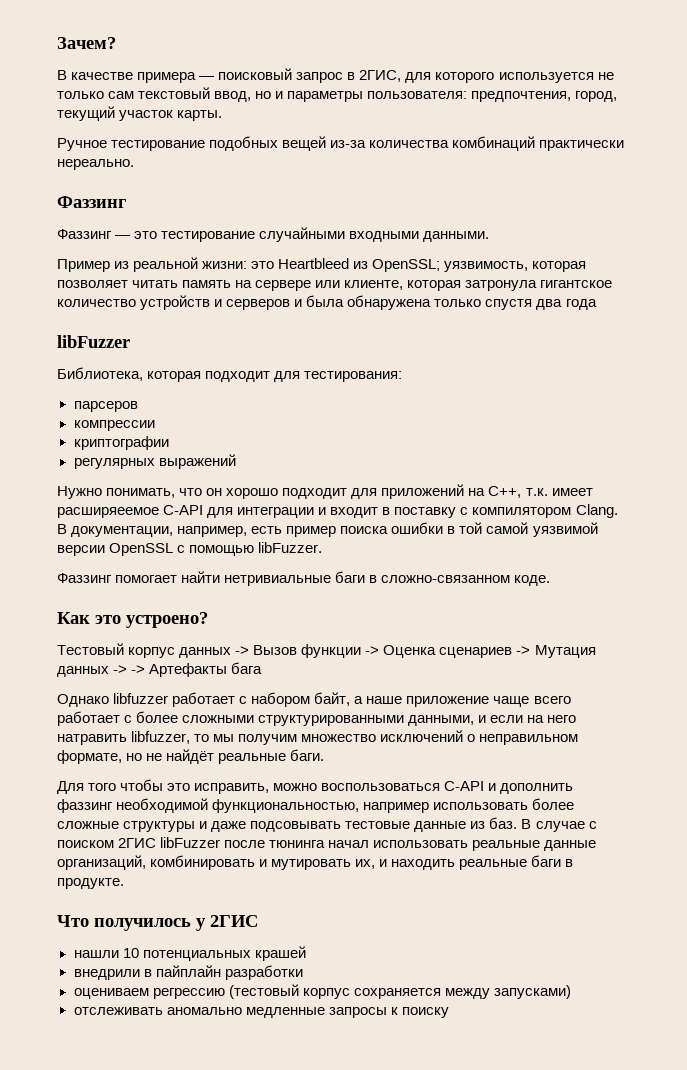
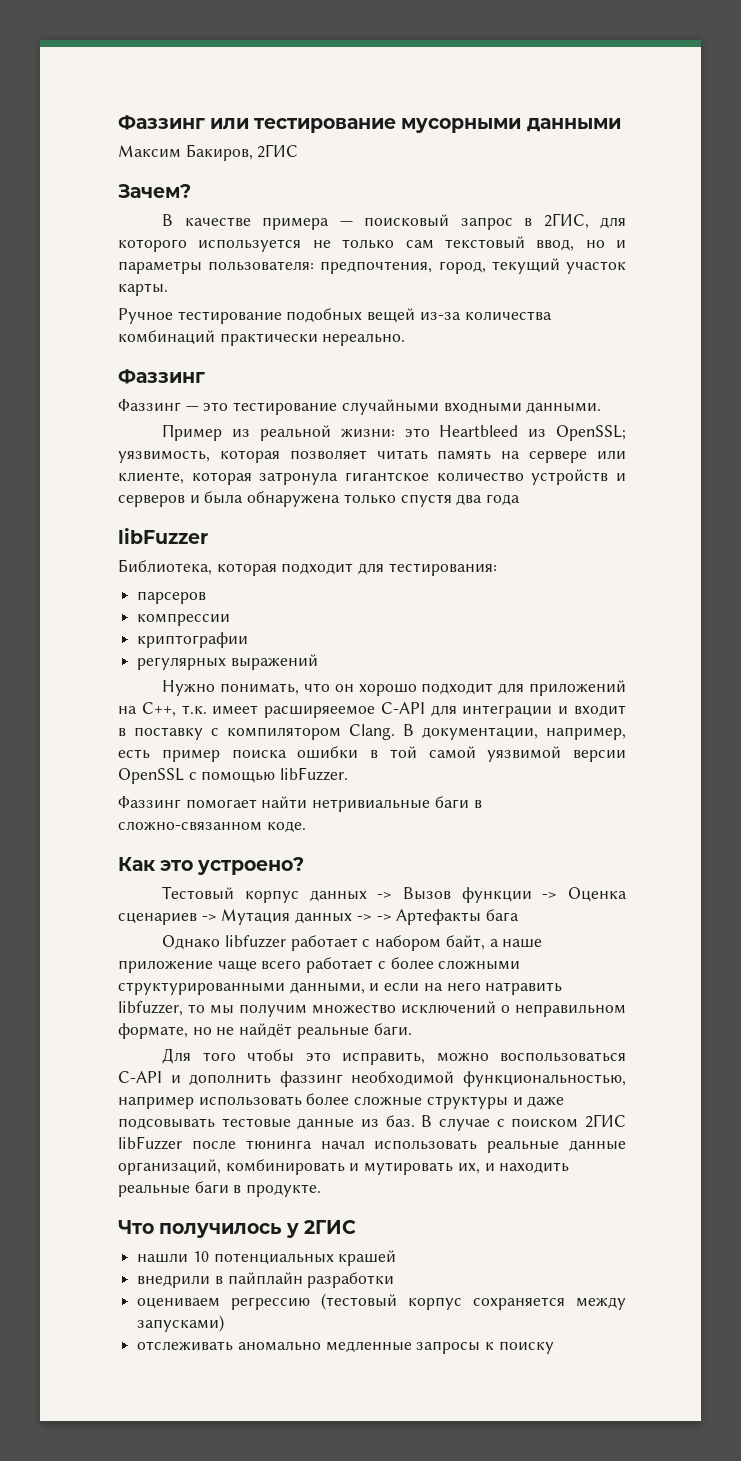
(57, 43) none -> [118,115,621,133] [118,144,299,161] Фаззинг или тестирование мусорными данными // Максим Бакиров, 2ГИС //

